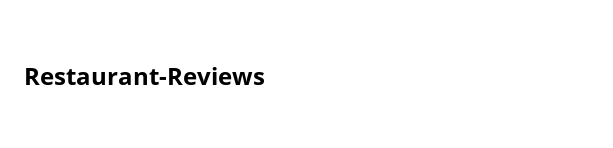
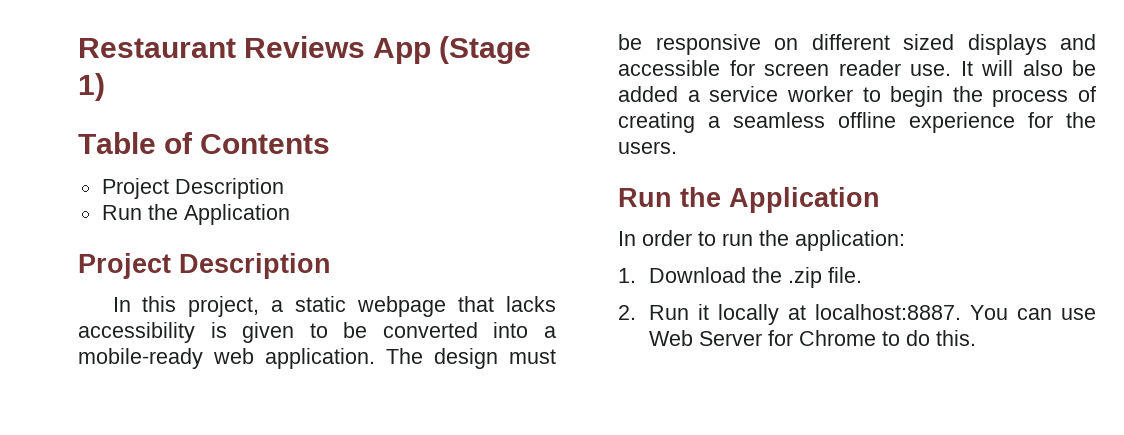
[24,67,265,85] Restaurant-Reviews -> [78,36,532,64] [78,73,105,101] [78,132,331,154] [101,178,284,199] [101,204,290,225] [78,253,331,279] [112,296,556,317] [78,322,556,343] [78,348,556,369] [618,34,1096,55] [618,60,1096,76] [618,86,1096,107] [618,112,1096,133] [618,141,677,154] [618,187,880,213] [618,230,905,251] [618,267,863,288] [618,304,1096,325] [649,330,977,346] Restaurant Reviews App (Stage 1) // Table of Contents // Project Description // Run the Application // Project Description // In this project, a static webpage that lacks accessibility is given to be converted into a mobile-ready web application. The design must be responsive on different sized displays and accessible for screen reader use. It will also be added a service worker to begin the process of creating a seamless offline experience for the users. // Run the Application // In order to run the application: // 1. Download the .zip file. // 2. Run it locally at localhost:8887. You can use Web Server for Chrome to do this.

